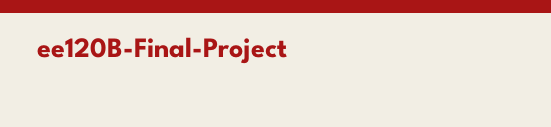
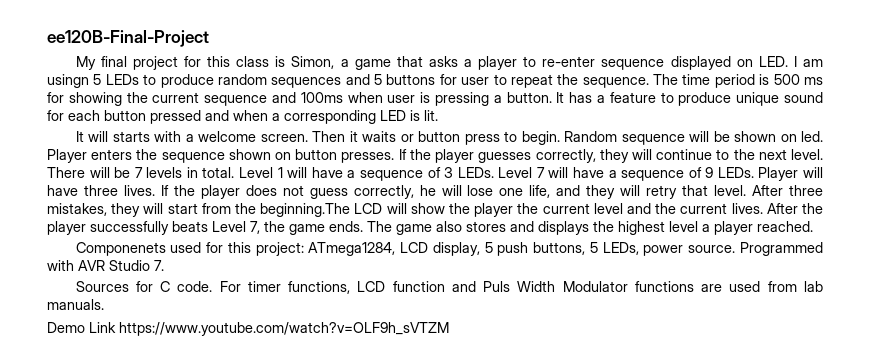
(287, 50) none -> [75,56,824,70] [47,74,824,88] [47,92,823,106] [47,110,438,124] [75,131,823,145] [47,149,824,163] [47,167,824,181] [47,185,824,199] [47,203,824,217] [47,221,813,235] [75,242,823,256] [47,260,164,271] [75,281,824,294] [47,299,104,310] [47,322,449,336] // My final project for this class is Simon, a game that asks a player to re-enter sequence displayed on LED. I am usingn 5 LEDs to produce random sequences and 5 buttons for user to repeat the sequence. The time period is 500 ms for showing the current sequence and 100ms when user is pressing a button. It has a feature to produce unique sound for each button pressed and when a corresponding LED is lit. // It will starts with a welcome screen. Then it waits or button press to begin. Random sequence will be shown on led. Player enters the sequence shown on button presses. If the player guesses correctly, they will continue to the next level. There will be 7 levels in total. Level 1 will have a sequence of 3 LEDs. Level 7 will have a sequence of 9 LEDs. Player will have three lives. If the player does not guess correctly, he will lose one life, and they will retry that level. After three mistakes, they will start from the beginning.The LCD will show the player the current level and the current lives. After the player successfully beats Level 7, the game ends. The game also stores and displays the highest level a player reached. // Componenets used for this project: ATmega1284, LCD display, 5 push buttons, 5 LEDs, power source. Programmed with AVR Studio 7. // Sources for C code. For timer functions, LCD function and Puls Width Modulator functions are used from lab manuals. // Demo Link https://www.youtube.com/watch?v=OLF9h_sVTZM

